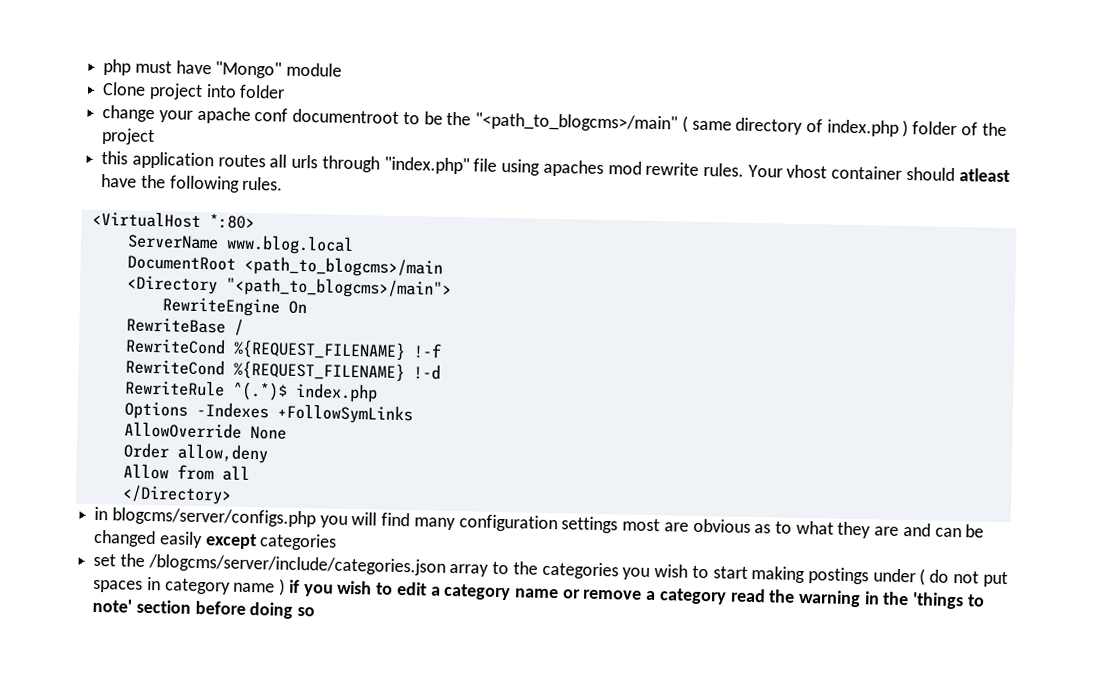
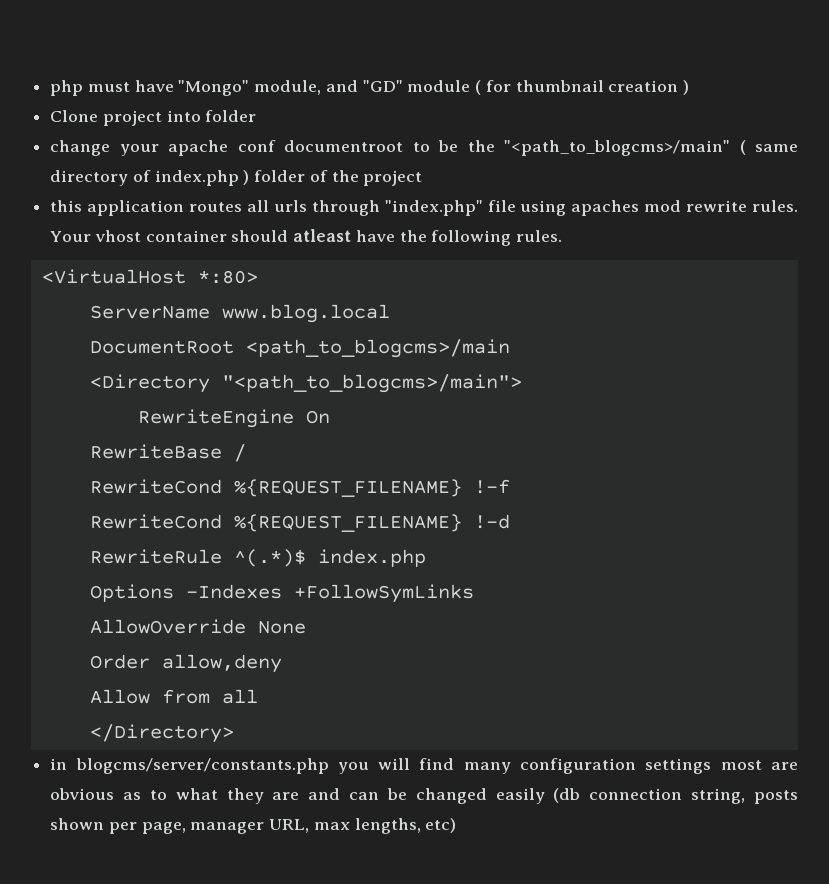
[286,62,343,77] module -> [254,80,689,95] module, and "GD" module ( for thumbnail creation )
[111,507,316,528] blogcms/server/configs.php -> [75,758,329,774] blogcms/server/constants.php
[204,533,338,551] [93,553,1008,588] [93,576,985,610] [92,598,316,619] except categories // set the /blogcms/server/include/categories.json array to the categories you wish to start making postings under ( do not put spaces in category name ) if you wish to edit a category name or remove a category read the warning in the 'things to note' section before doing so -> [553,788,798,804] [50,818,457,834] (db connection string, posts shown per page, manager URL, max lengths, etc)

